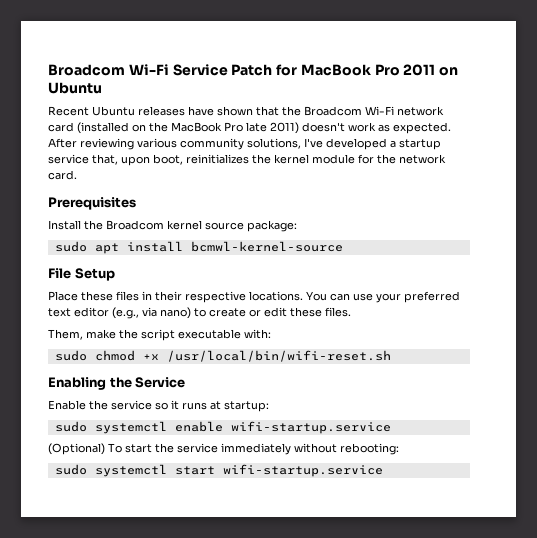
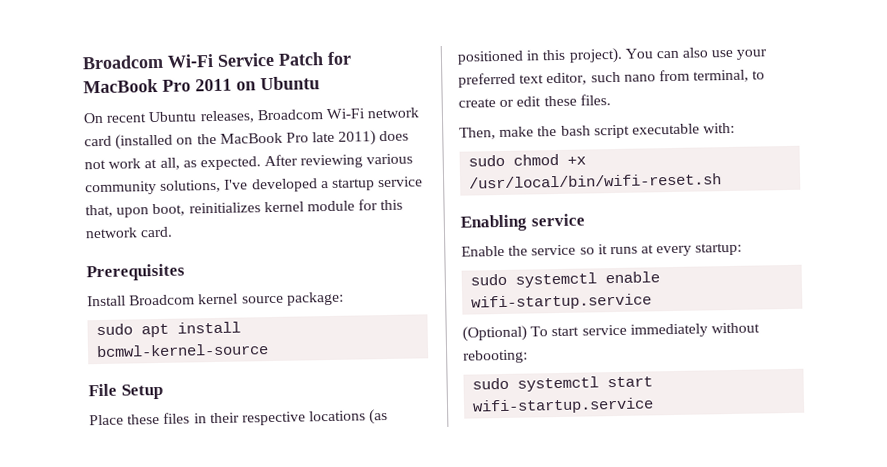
[48,106,301,116] Recent Ubuntu releases have shown that the -> [83,110,255,124] On recent Ubuntu releases,
[302,122,376,132] doesn't work -> [379,130,410,142] [84,157,180,170] does not work at all,
[252,154,271,164] the -> (261, 208) none
[377,154,396,164] the -> [380,199,404,211] this
[84,220,103,230] the -> (126, 301) none
[249,291,303,301] locations. -> [309,408,389,425] [457,47,623,65] locations (as positioned in this project).
(350, 297) none -> [682,47,709,58] also
[74,307,191,319] editor (e.g., via nano) -> [546,69,750,86] editor, such nano from terminal,
[48,329,83,340] Them, -> [459,127,496,140] Then,
(138, 334) none -> [560,125,591,136] bash
[109,377,186,388] the Service -> [530,213,585,227] service
(221, 405) none -> [656,245,693,257] every
[155,443,174,453] the -> (580, 331) none

